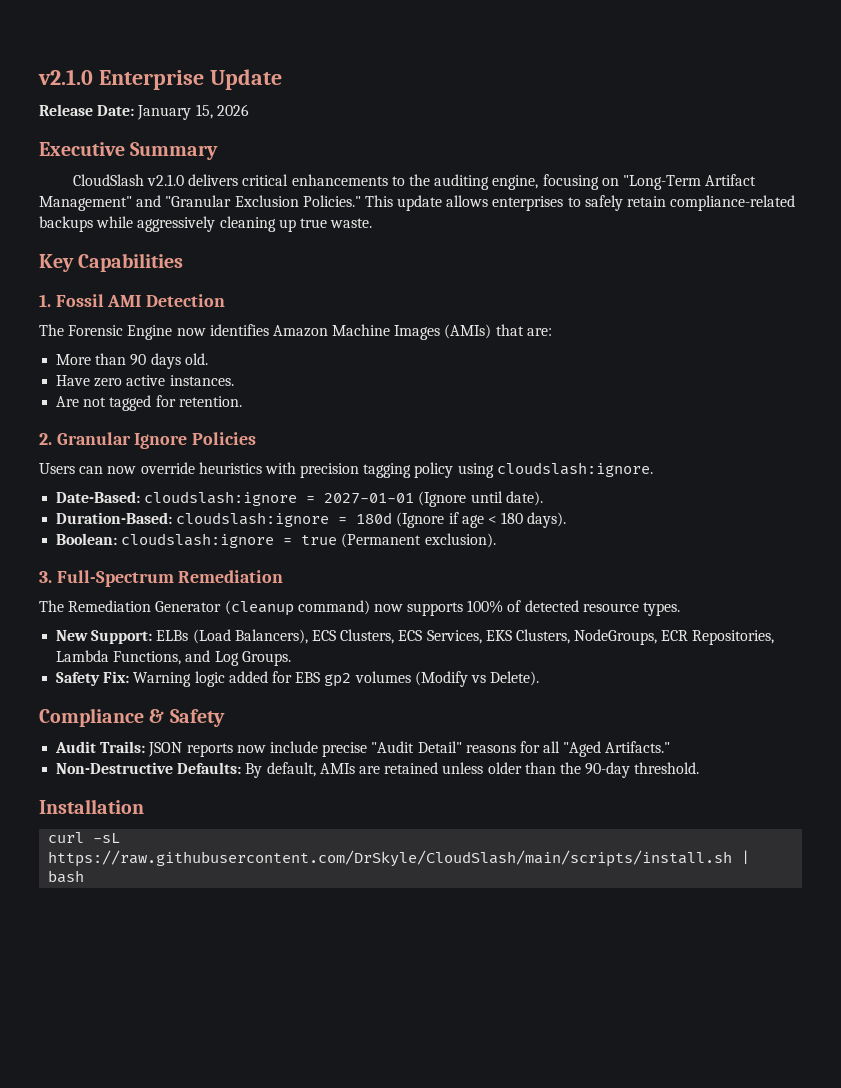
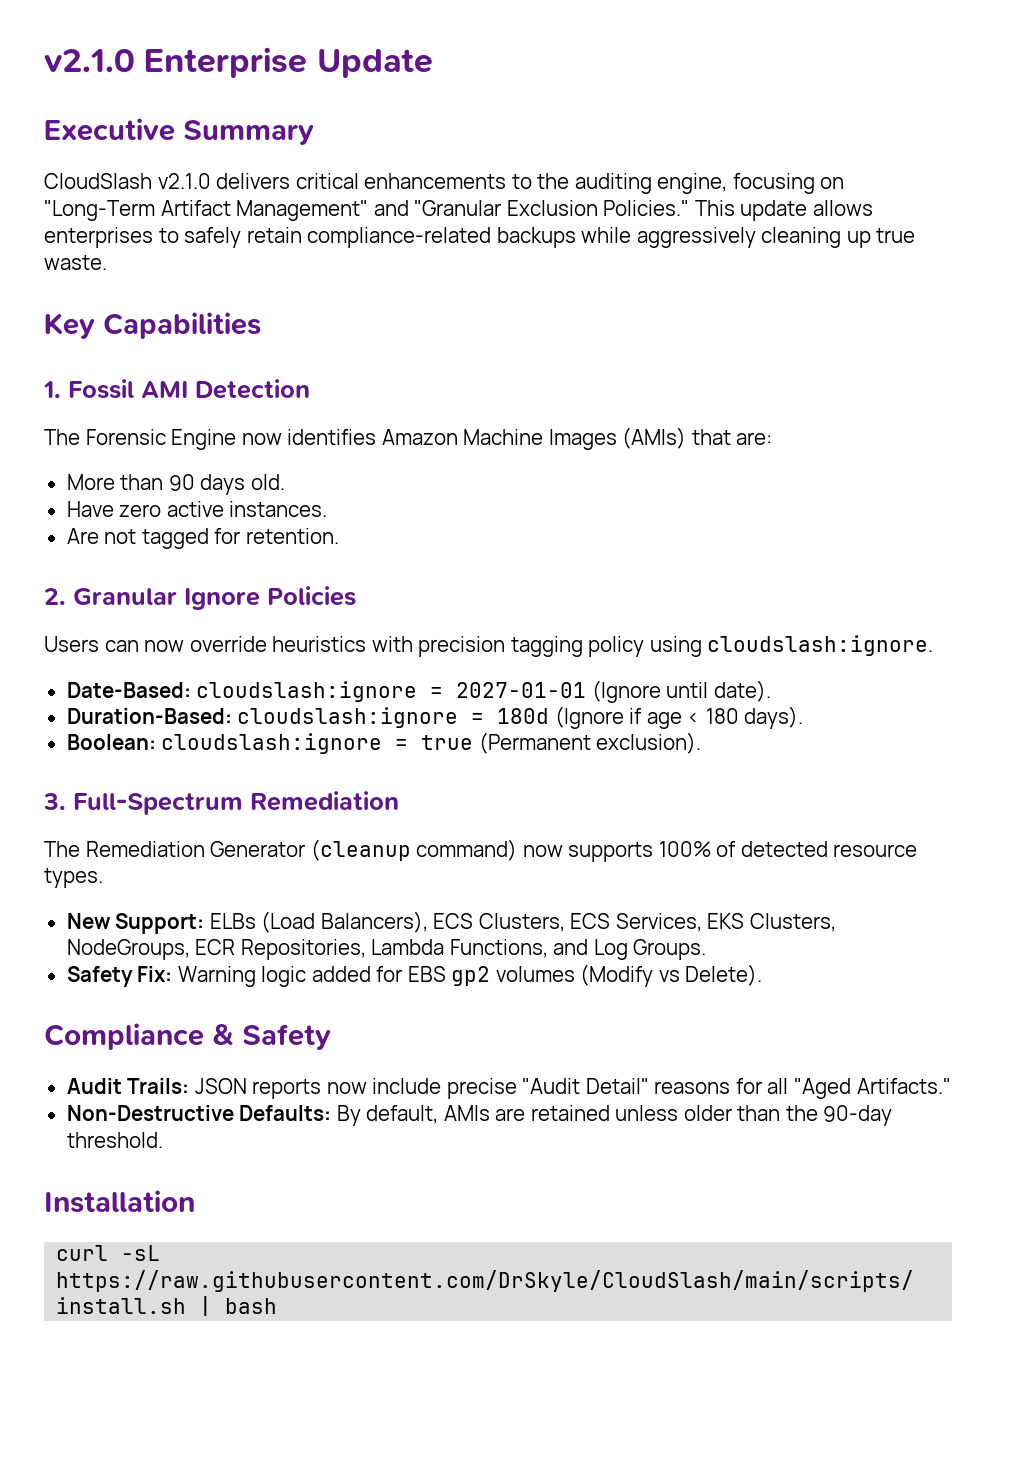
[39,104,249,120] // Release Date: January 15, 2026 -> (433, 63) none

